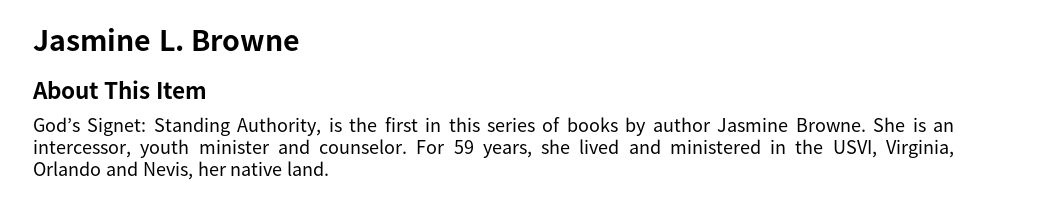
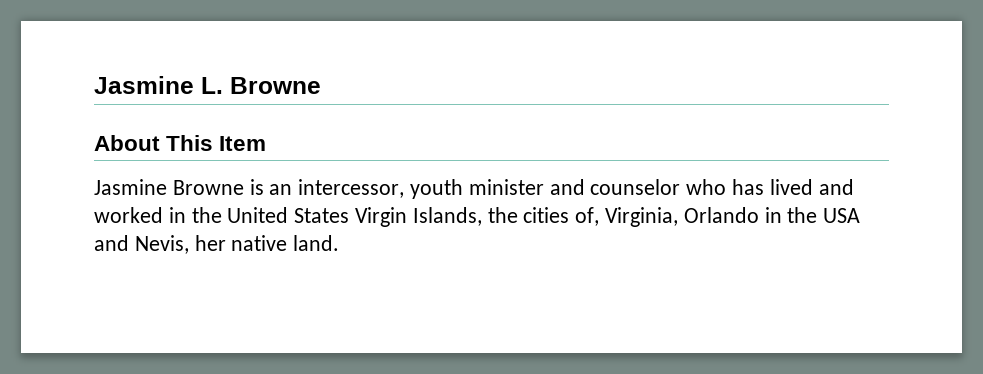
[33,117,906,136] God’s Signet: Standing Authority, is the first in this series of books by author Jasmine Browne. She -> [94,179,244,195] Jasmine Browne
[319,139,571,158] counselor. For 59 years, she -> [590,179,765,195] counselor who has
[669,139,954,158] [33,161,101,176] ministered in the USVI, Virginia, Orlando -> [94,207,861,227] worked in the United States Virgin Islands, the cities of, Virginia, Orlando in the USA

